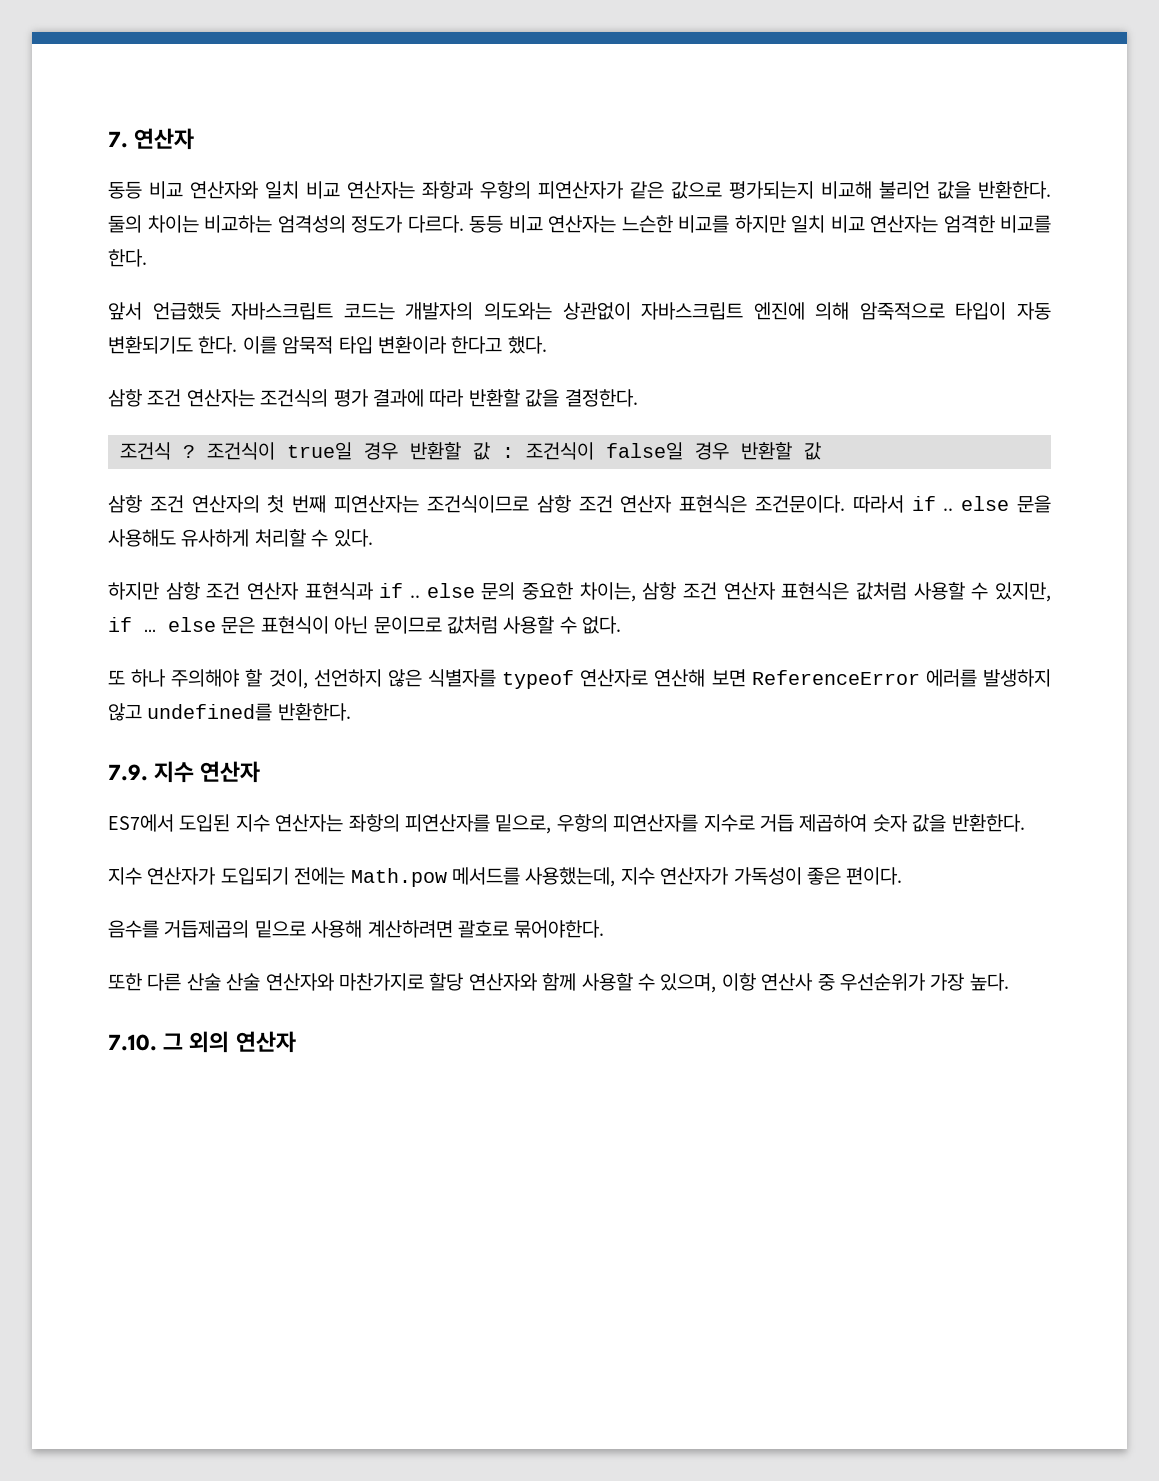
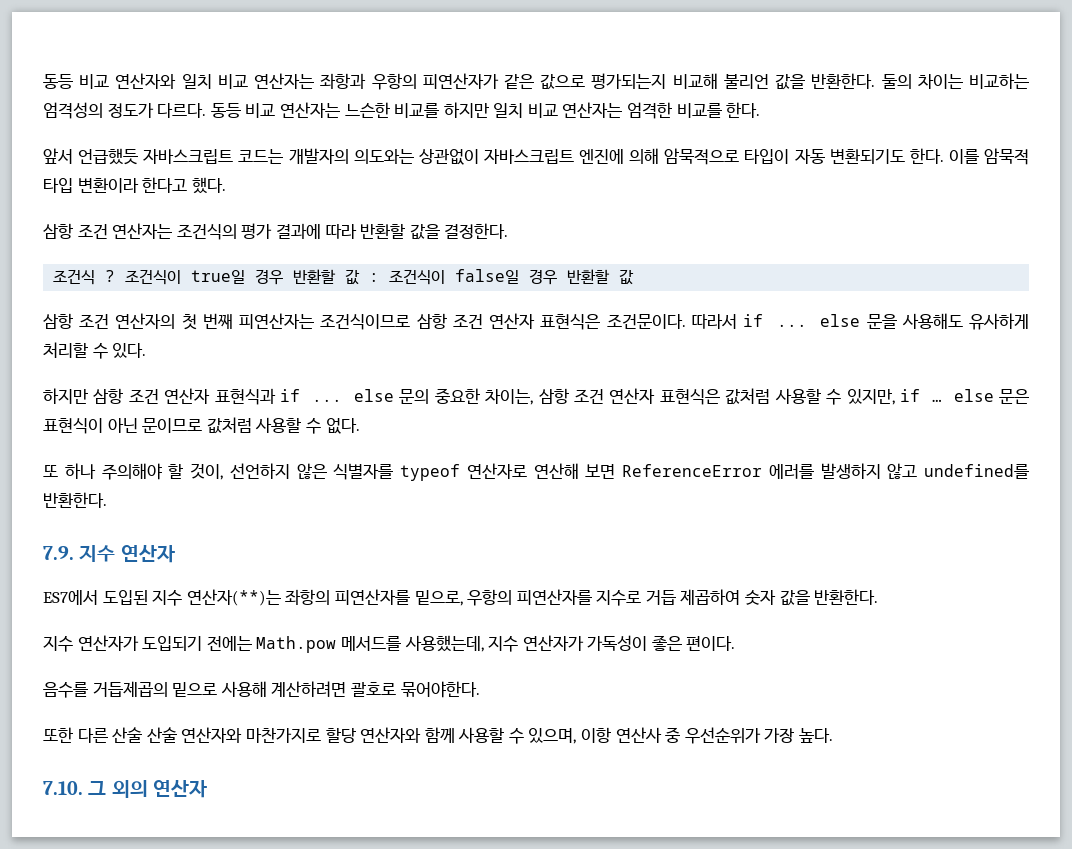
[108,128,195,150] 7. 연산자 // -> (43, 81) none
[859,302,945,320] 암죽적으로 -> [664,148,740,165] 암묵적으로
[943,508,954,511] .. -> [776,324,807,327] ...
[410,595,420,598] .. -> [311,399,342,402] ...
[275,814,344,832] 연산자는 -> [186,589,281,606] 연산자(**)는

